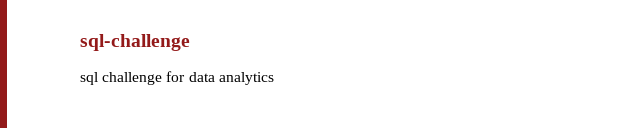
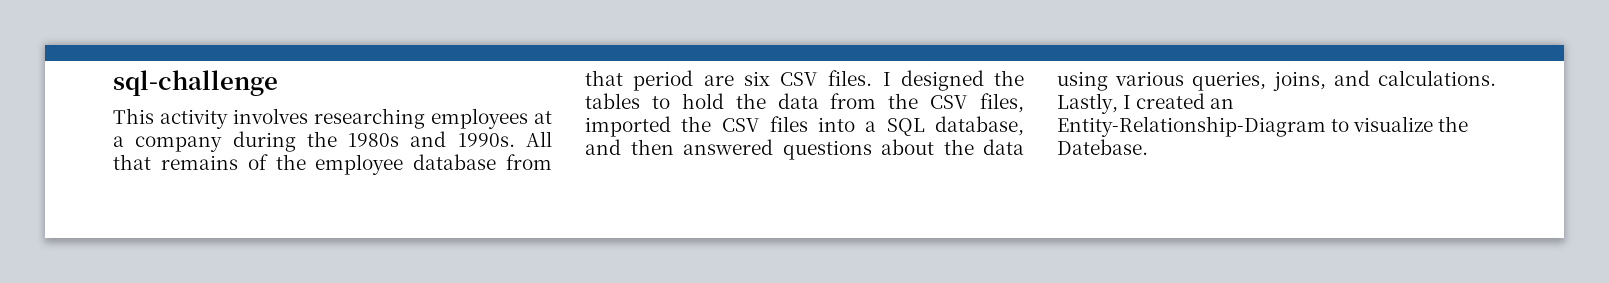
[80,71,274,85] sql challenge for data analytics -> [113,108,552,129] [113,131,552,152] [113,154,552,175] [585,70,1024,91] [585,93,1024,113] [585,116,1024,137] [585,139,1024,160] [1057,70,1496,91] [1057,93,1235,114] [1057,116,1469,137] [1057,139,1148,155] This activity involves researching employees at a company during the 1980s and 1990s. All that remains of the employee database from that period are six CSV files. I designed the tables to hold the data from the CSV files, imported the CSV files into a SQL database, and then answered questions about the data using various queries, joins, and calculations. Lastly, I created an Entity-Relationship-Diagram to visualize the Datebase.

